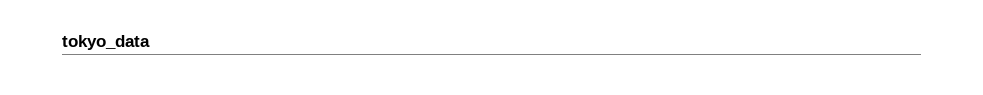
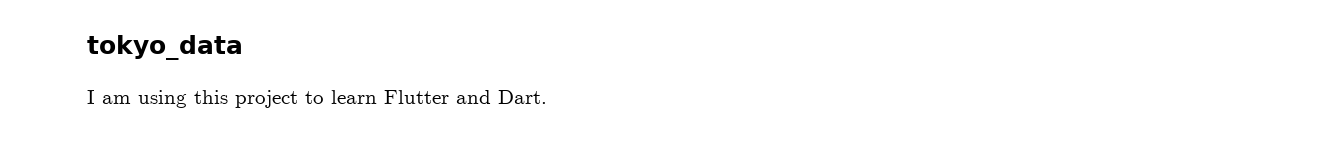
(150, 42) none -> [87,90,547,108] // I am using this project to learn Flutter and Dart.

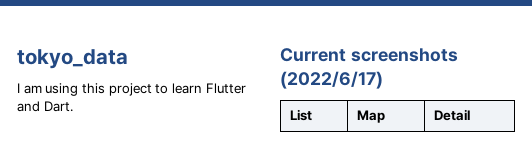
(547, 97) none -> [280,48,458,62] [280,71,383,89] [290,109,313,121] [357,110,386,123] [434,109,471,121] // Current screenshots (2022/6/17) // List | Map | Detail

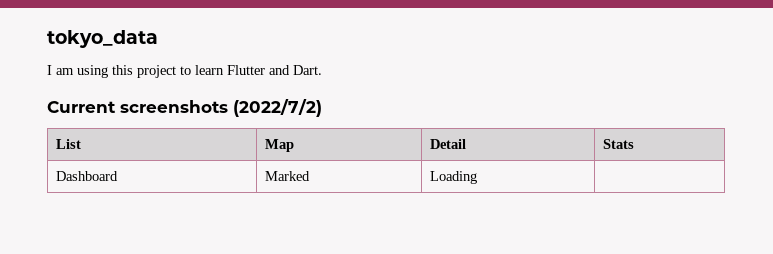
[280,71,383,89] (2022/6/17) -> [233,99,322,117] (2022/7/2)
(471, 115) none -> [602,139,634,149] [55,171,118,181] [264,171,310,181] [429,171,477,184] | Stats // Dashboard | Marked | Loading |

